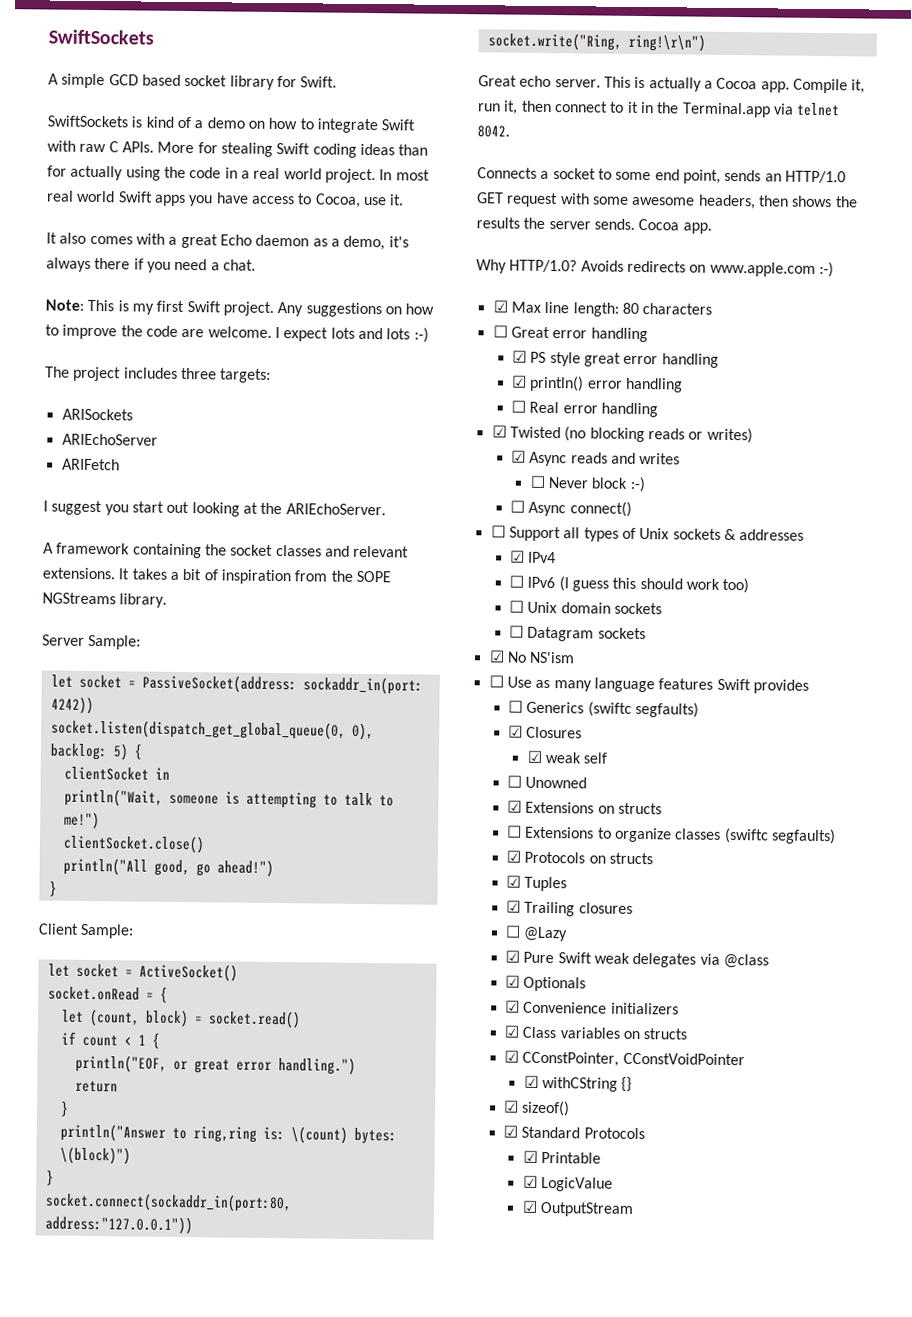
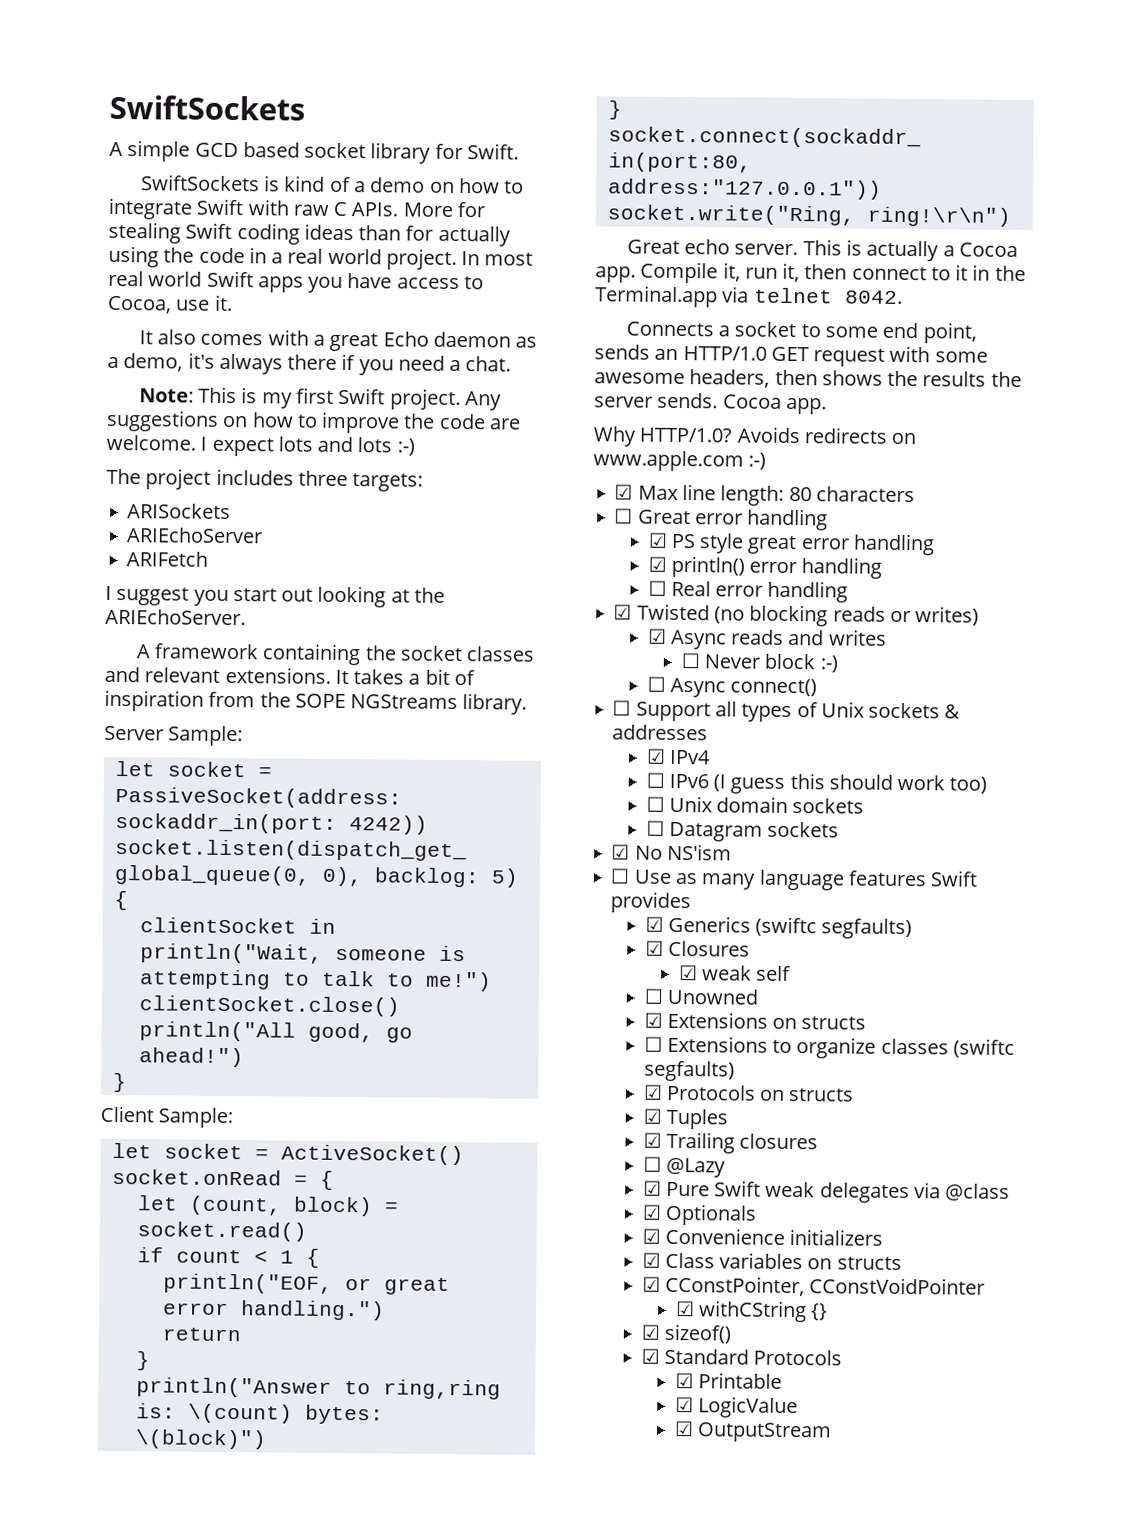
[508,700,524,713] ☐ -> [644,916,664,932] ☑

